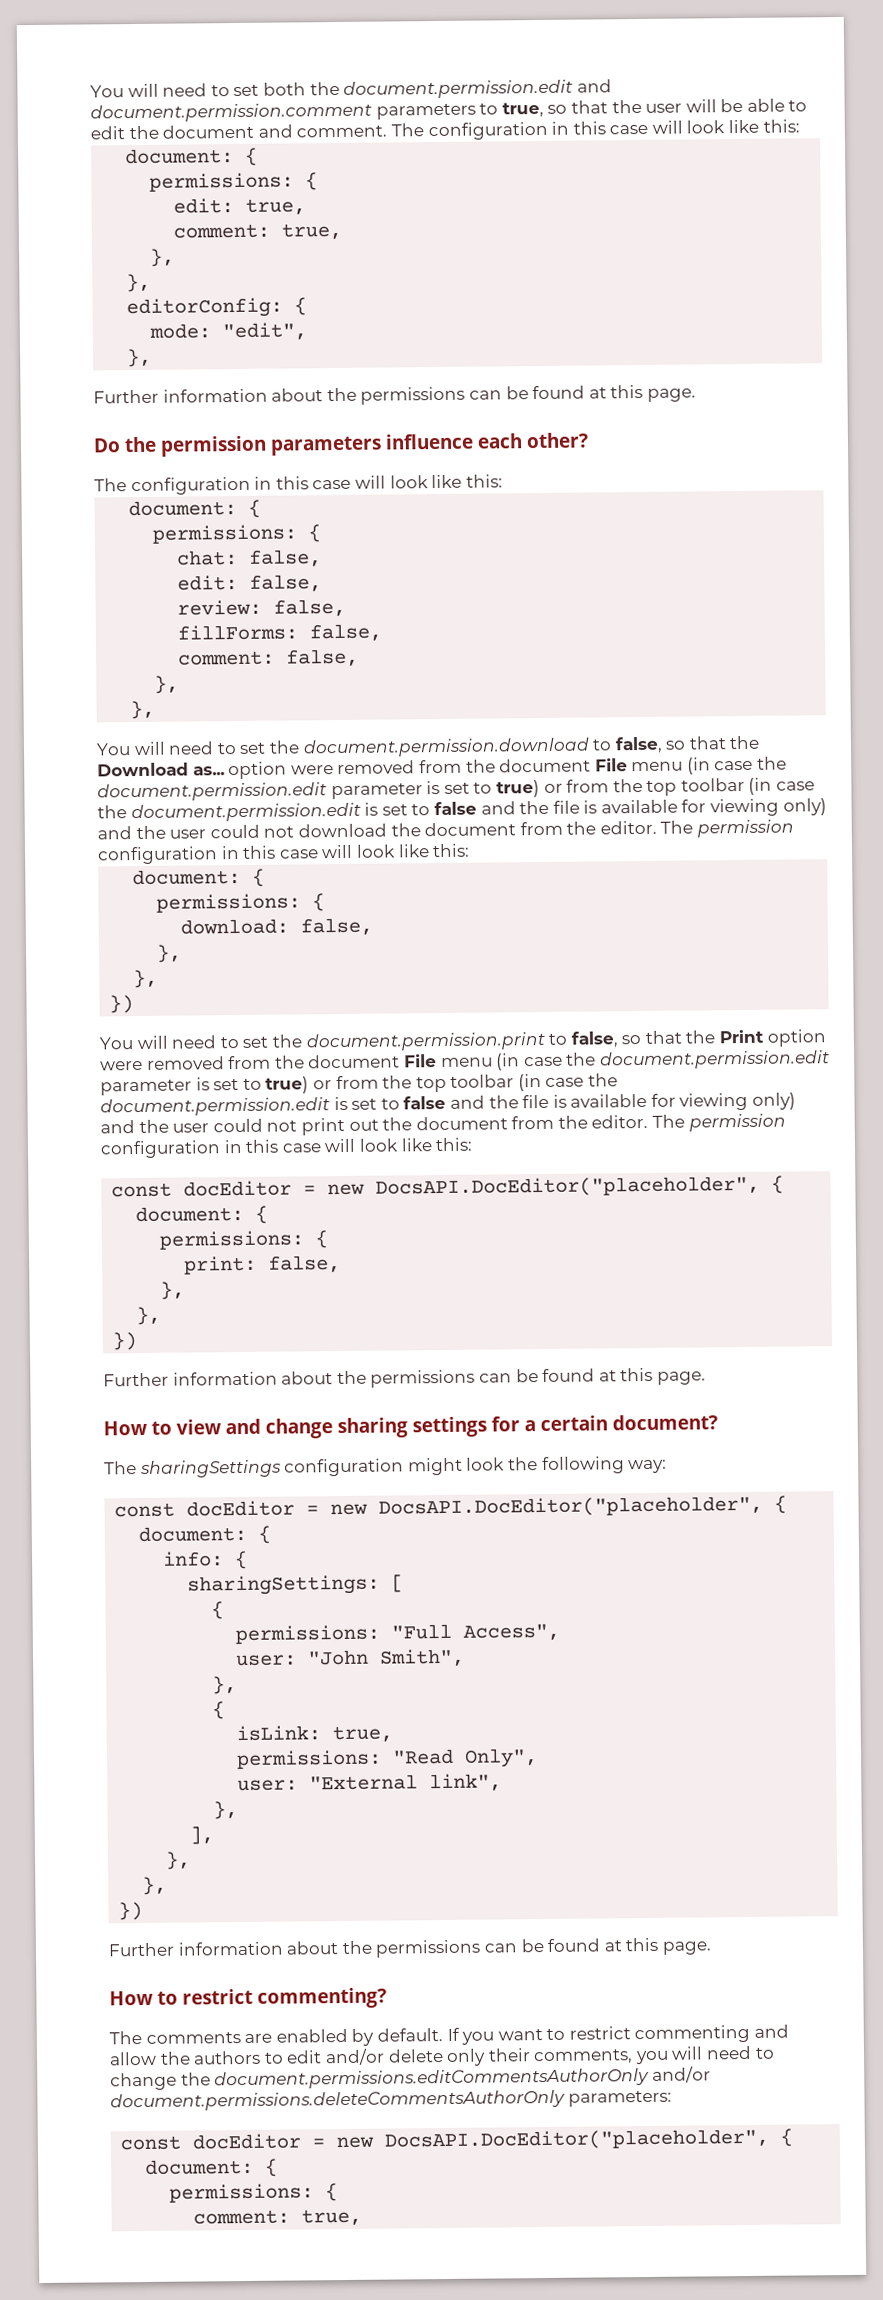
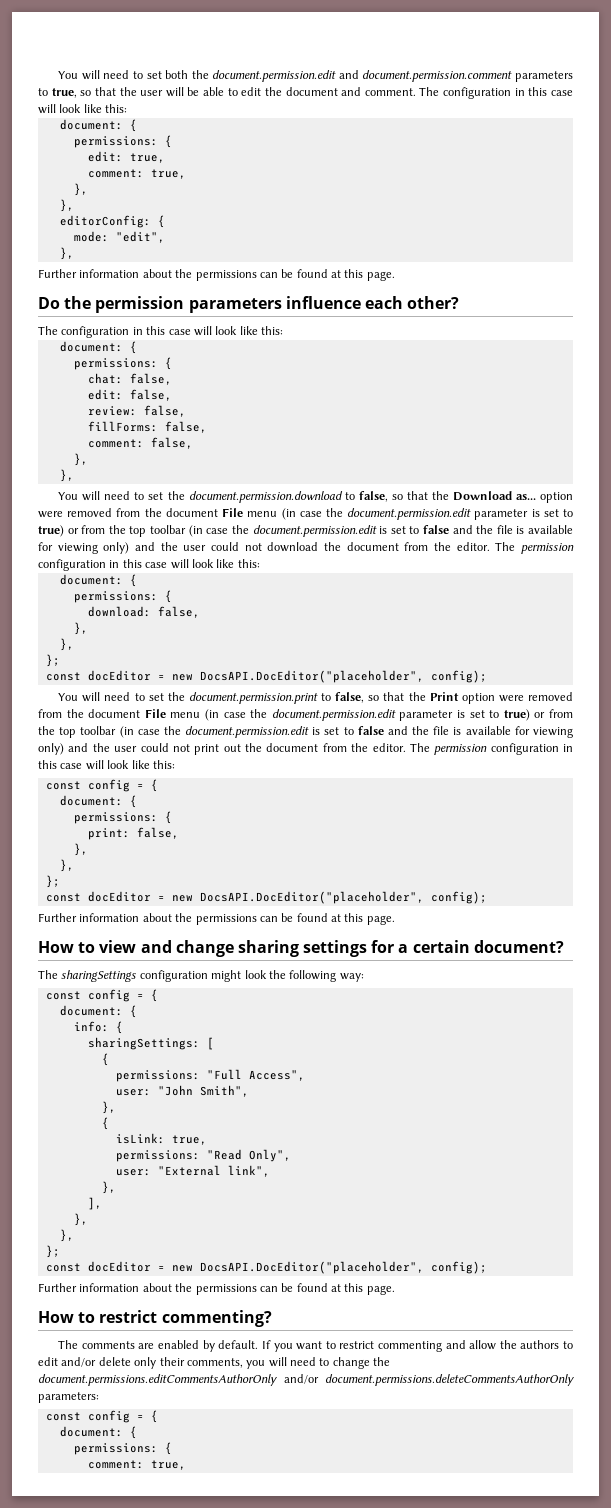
[109,995,135,1014] }) -> [45,654,60,667] [45,670,487,683] }; // const docEditor = new DocsAPI.DocEditor("placeholder", config);
[183,1175,761,1198] docEditor = new DocsAPI.DocEditor("placeholder", -> [87,779,144,792] config =
[112,1332,138,1351] }) -> [45,875,60,888] [45,891,487,904] }; // const docEditor = new DocsAPI.DocEditor("placeholder", config);
[186,1495,764,1518] docEditor = new DocsAPI.DocEditor("placeholder", -> [87,989,144,1002] config =
[118,1902,144,1921] }) -> [45,1245,60,1258] [45,1261,487,1274] }; // const docEditor = new DocsAPI.DocEditor("placeholder", config);
[192,2128,770,2151] docEditor = new DocsAPI.DocEditor("placeholder", -> [87,1410,144,1423] config =

